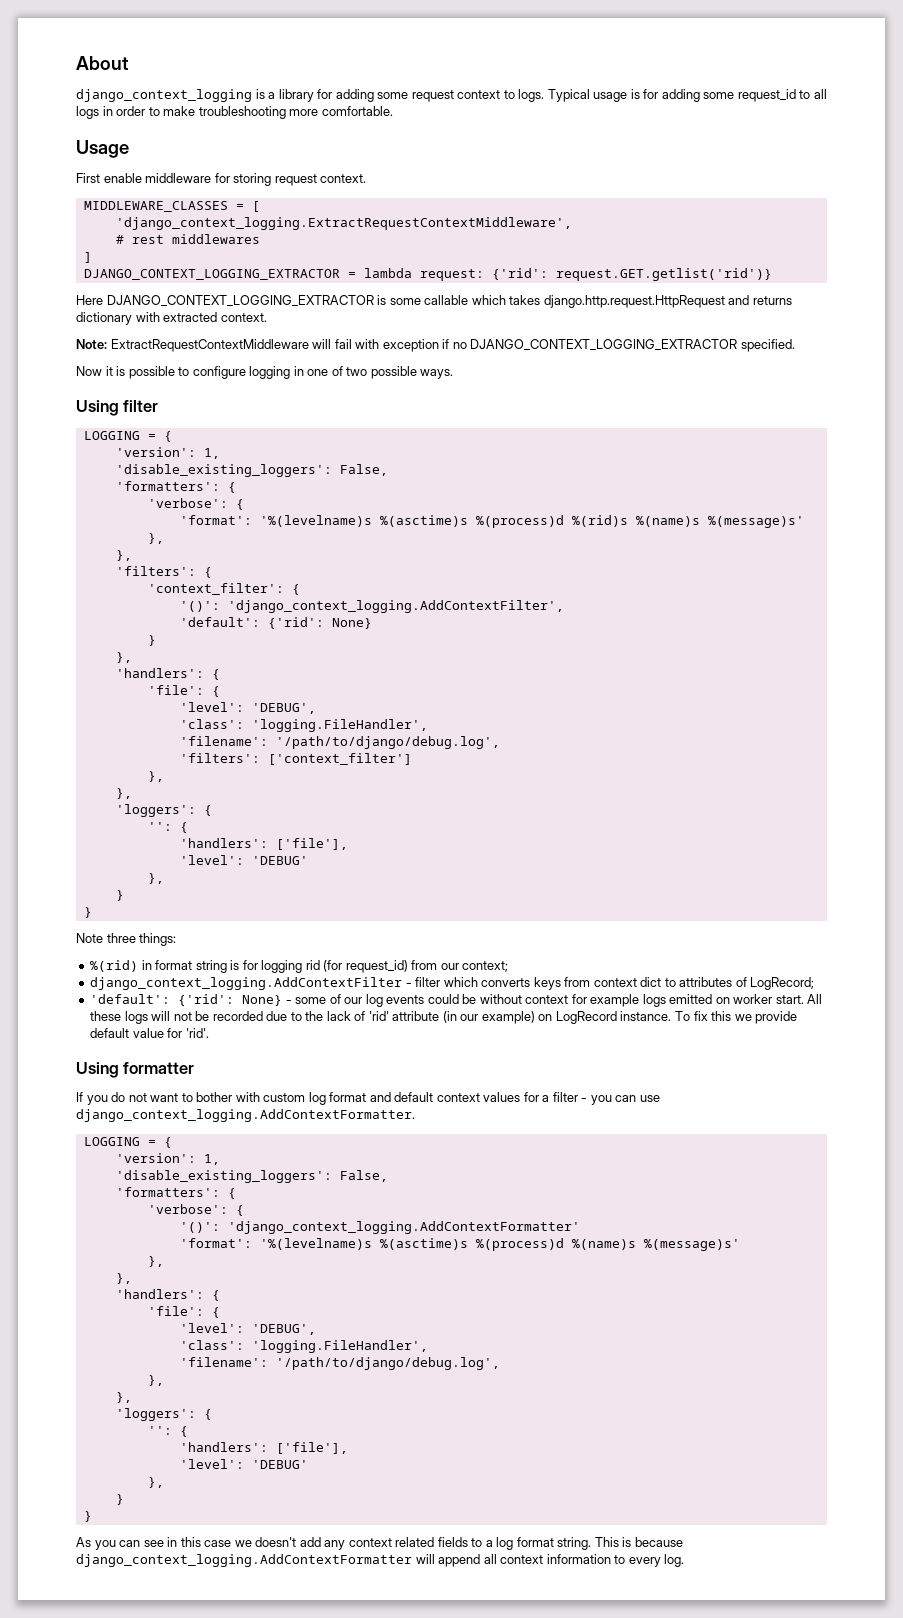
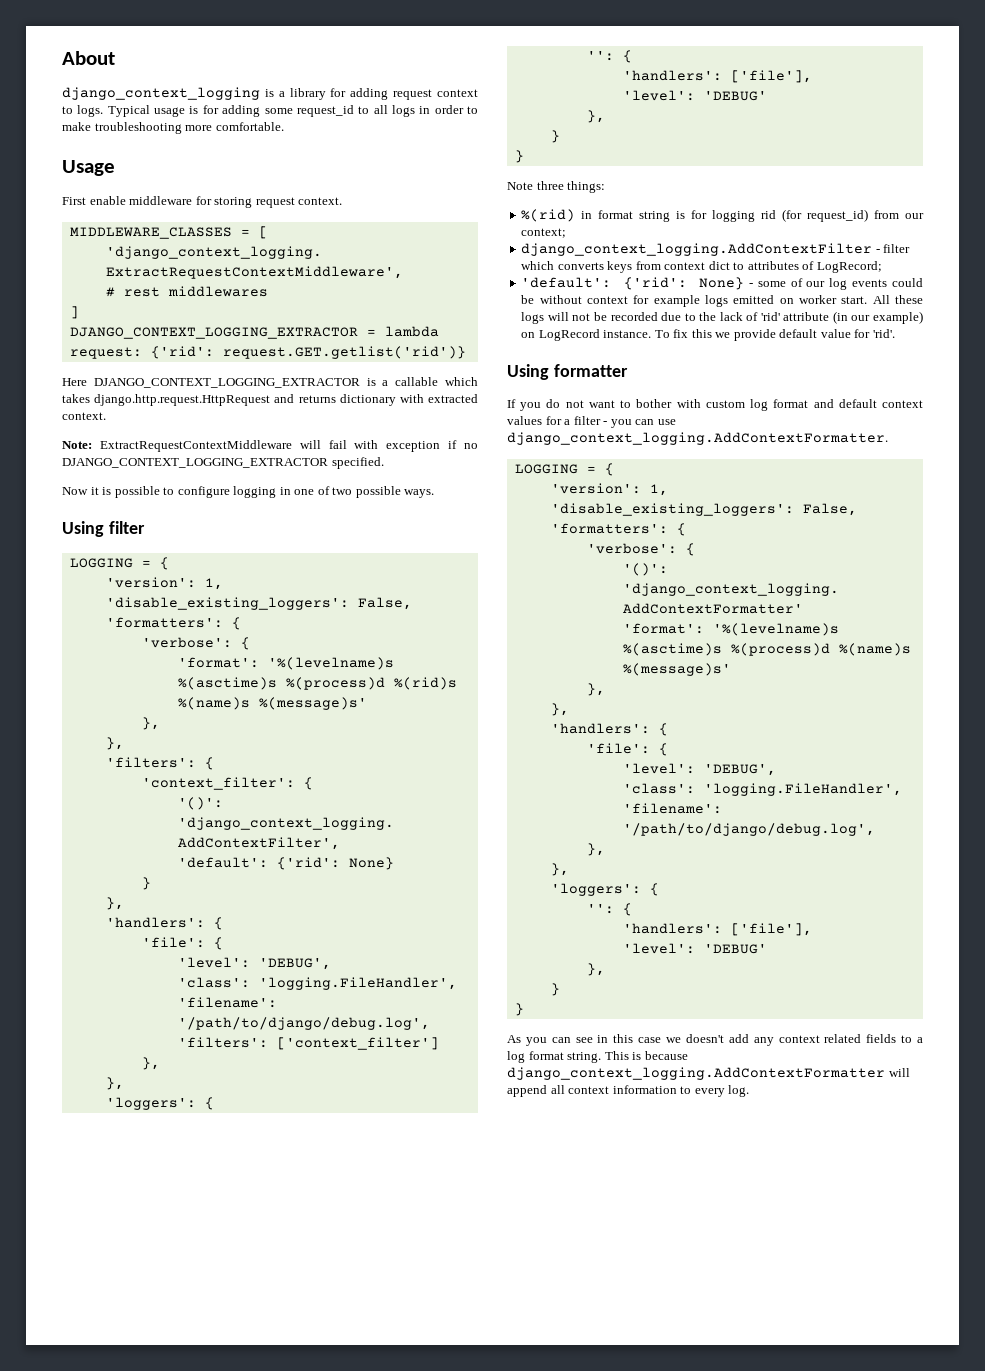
[377,92,409,99] some -> (389, 94) none
[389,298,421,305] some -> [382,380,389,386] a

